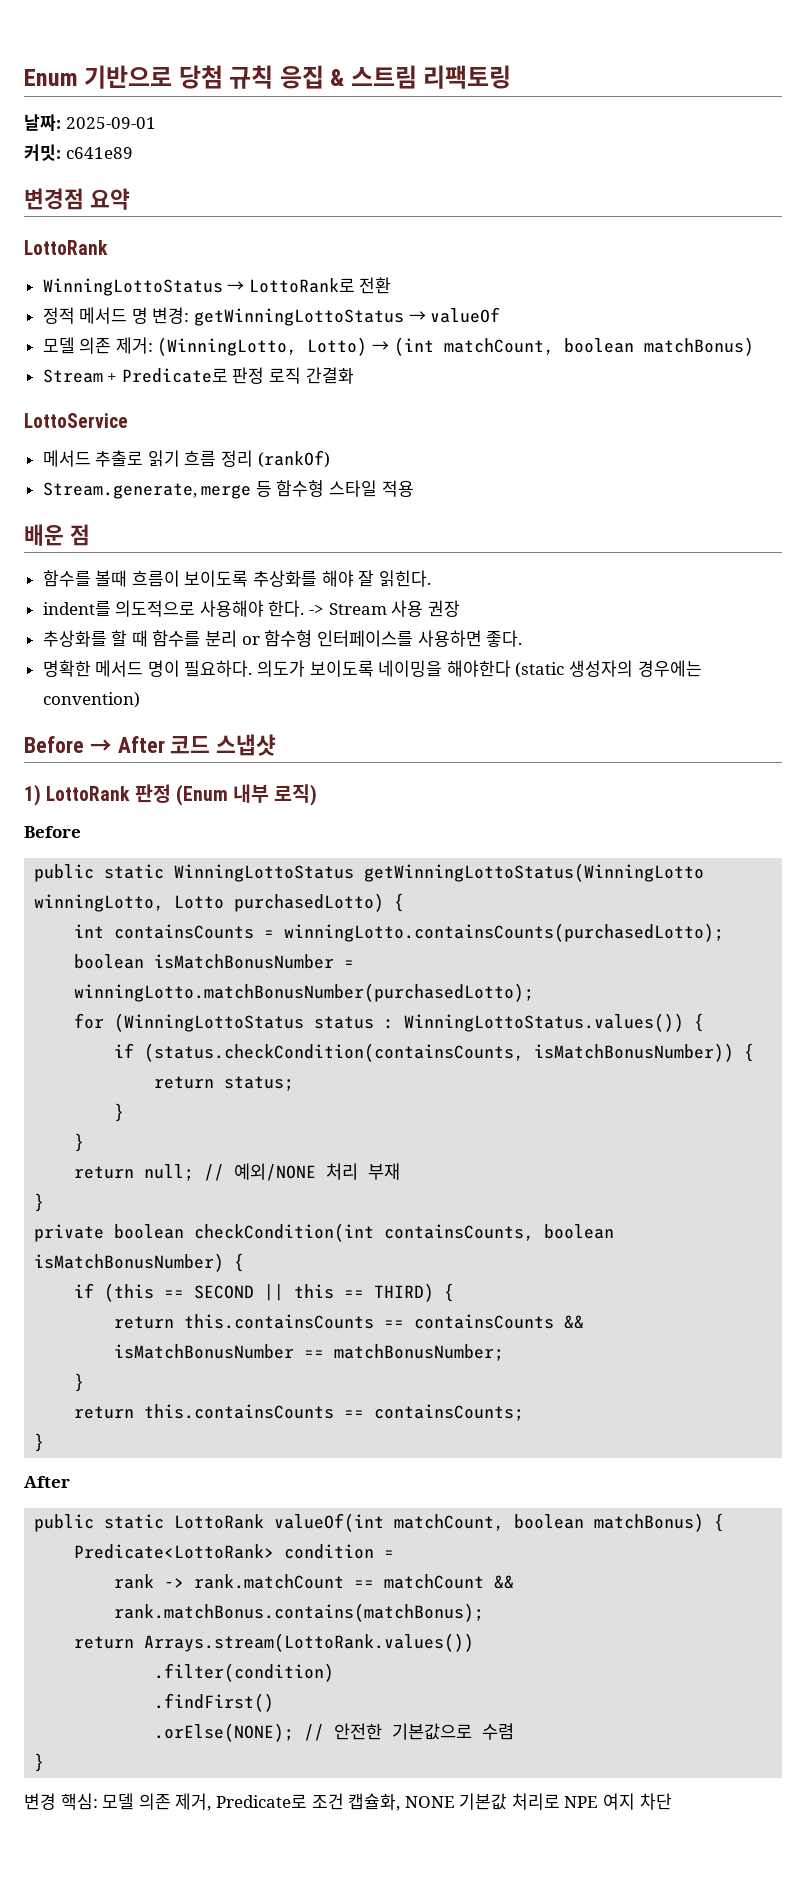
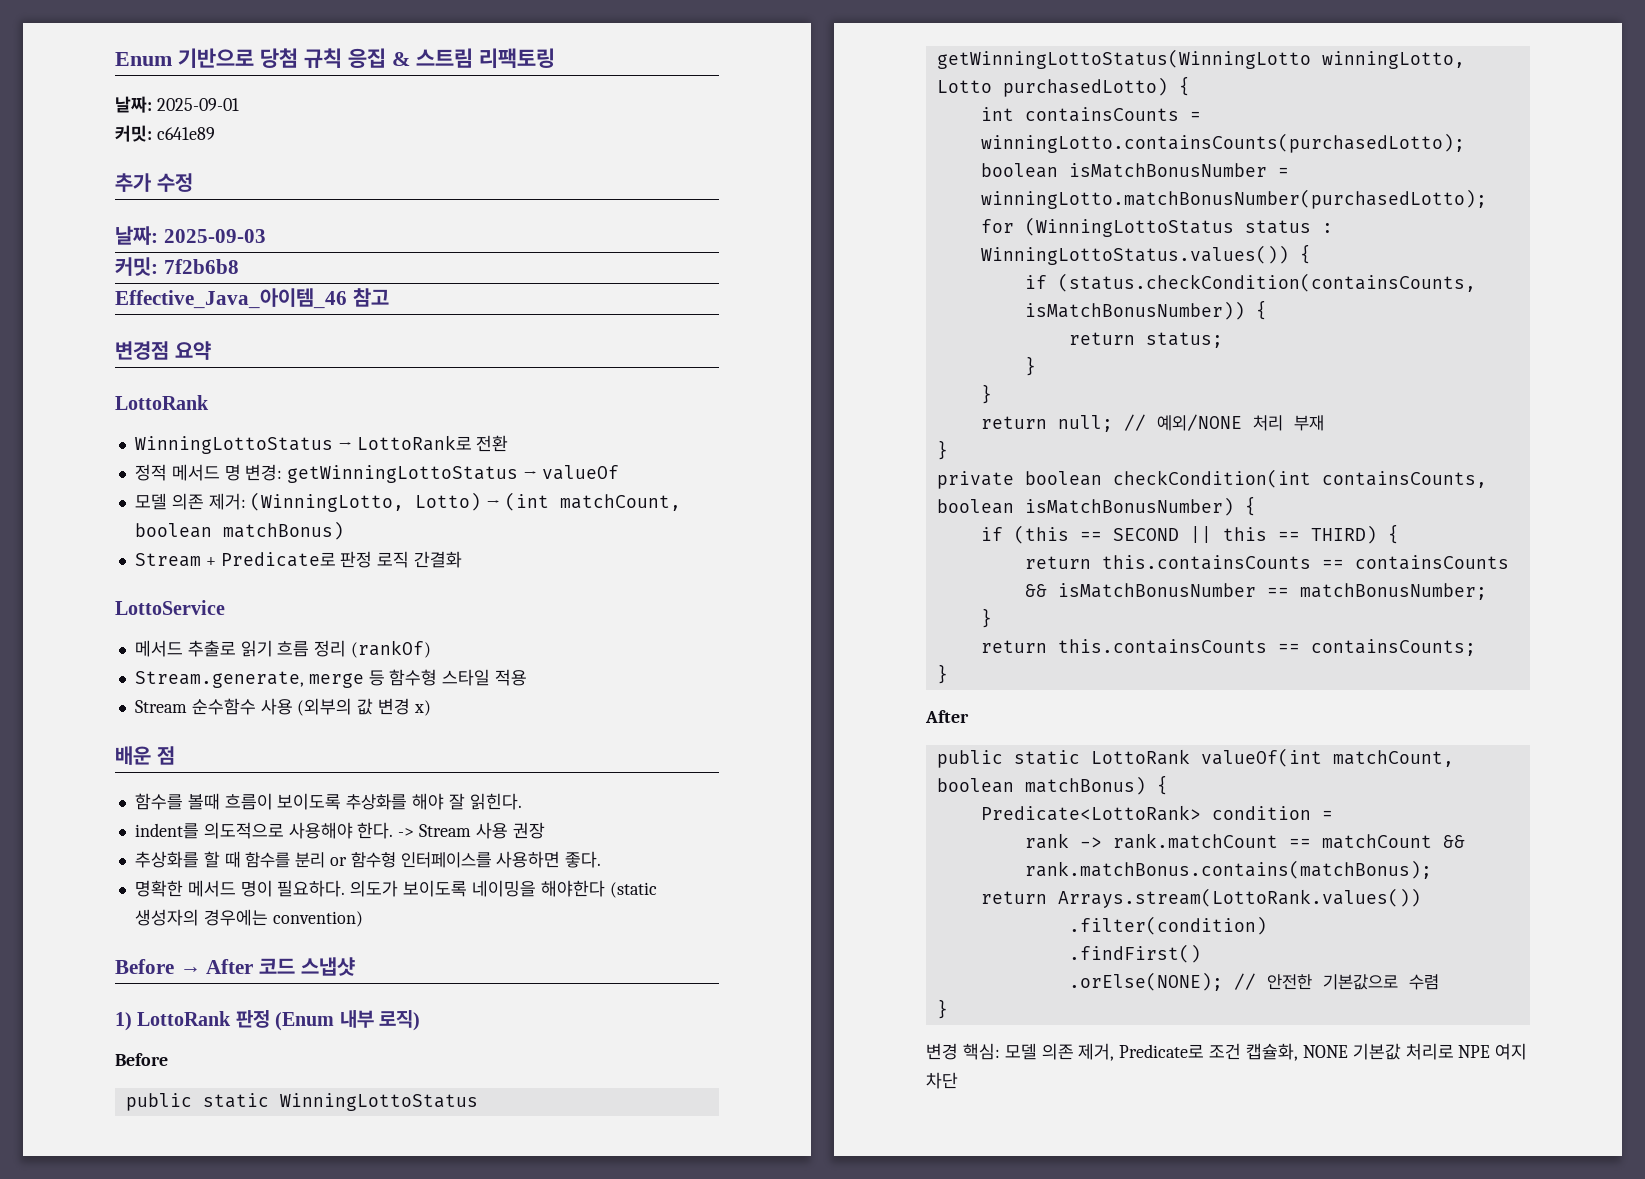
(133, 153) none -> [115,173,193,192] [115,226,266,245] [115,257,239,276] [115,288,389,309] // 추가 수정 // 날짜: 2025-09-03 // 커밋: 7f2b6b8 // Effective_Java_아이템_46 참고
(414, 488) none -> [134,698,431,716] // Stream 순수함수 사용 (외부의 값 변경 x)

